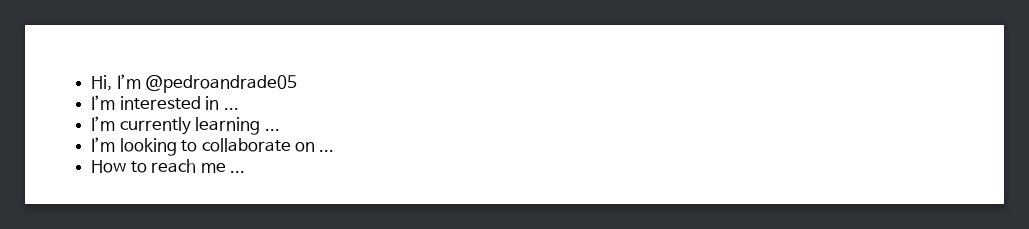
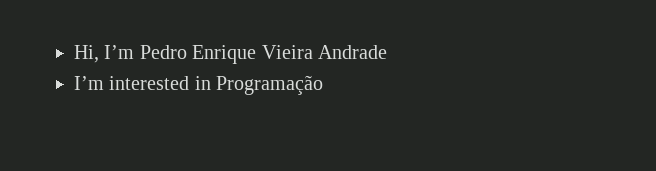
[145,75,298,93] @pedroandrade05 -> [139,45,387,64] Pedro Enrique Vieira Andrade
[223,108,239,110] [91,116,280,135] [91,137,335,156] [91,159,245,173] ... // I’m currently learning ... // I’m looking to collaborate on ... // How to reach me ... -> [216,75,324,95] Programação

